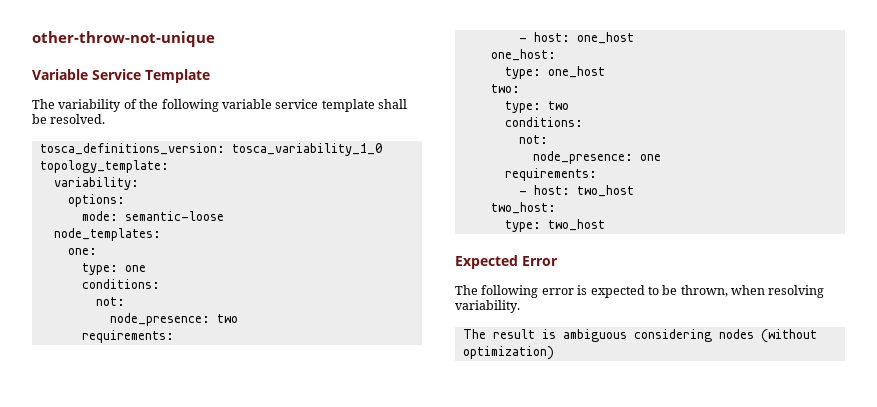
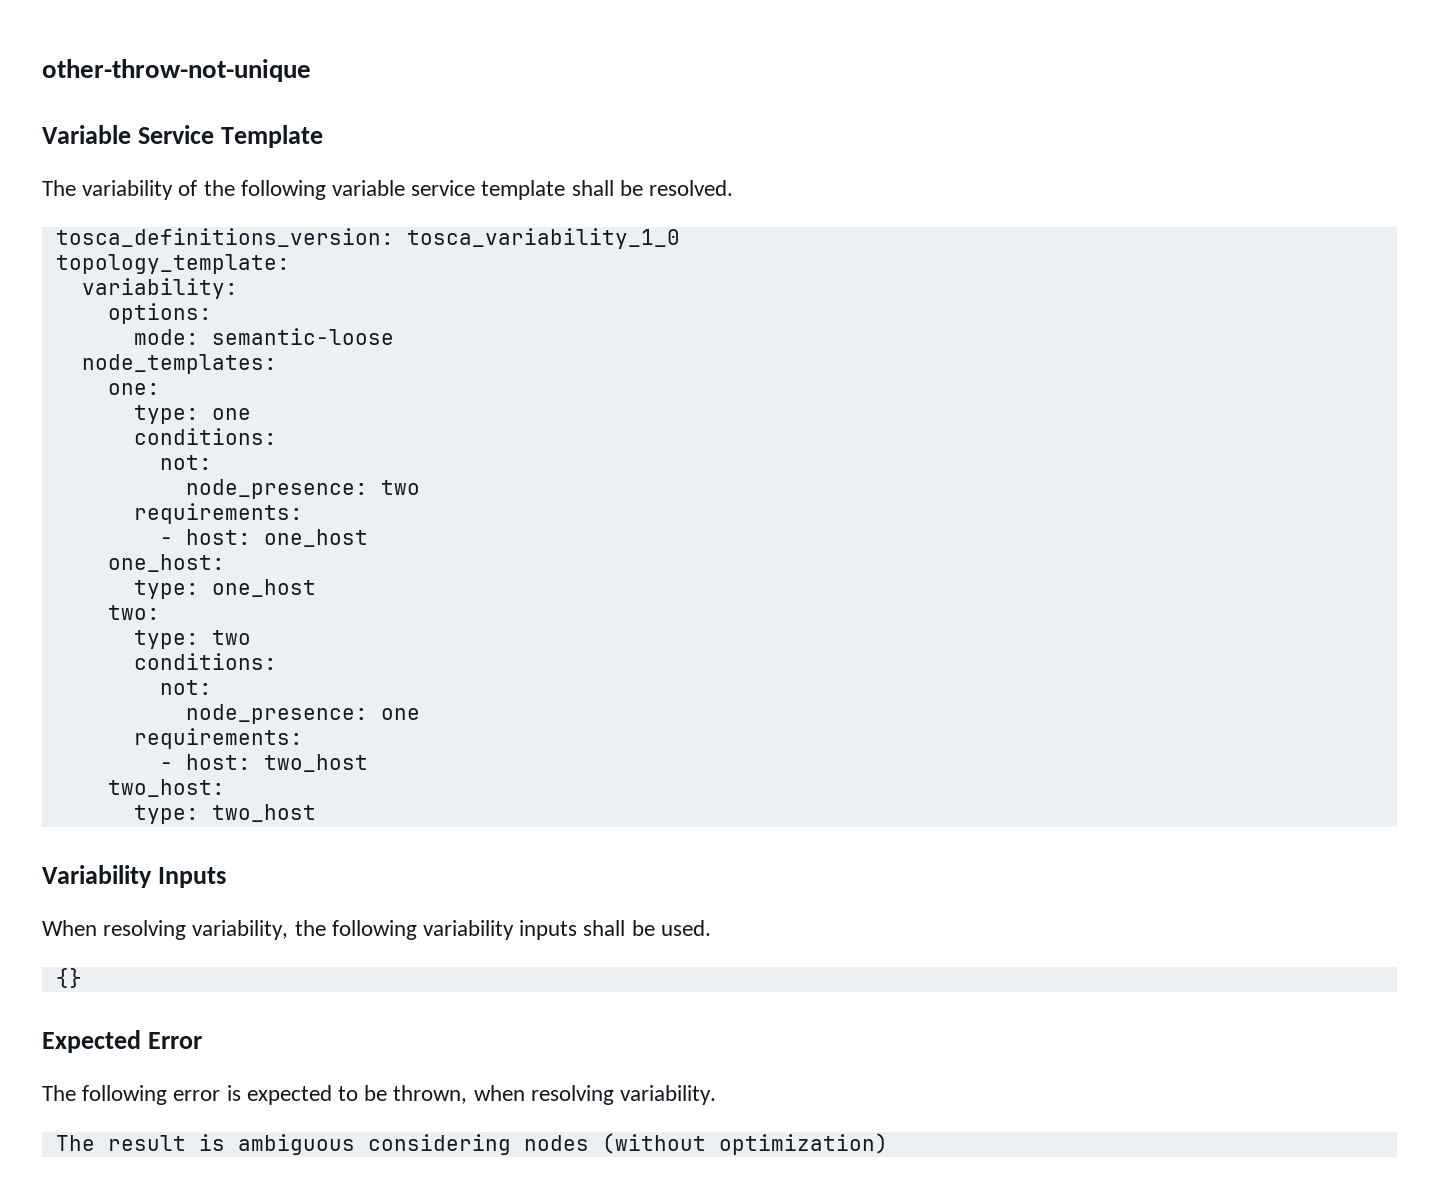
(605, 225) none -> [42,865,226,888] [42,920,711,940] [55,968,82,988] // Variability Inputs // When resolving variability, the following variability inputs shall be used. // {}

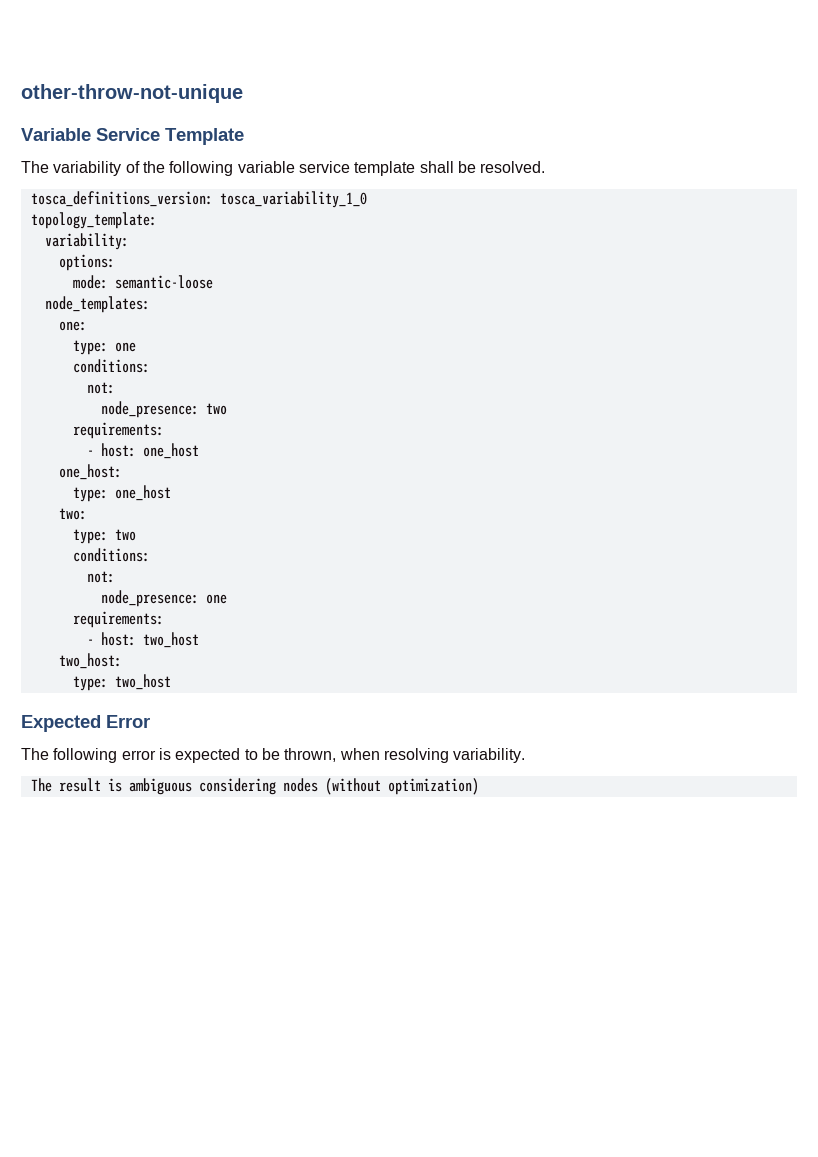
[42,865,226,888] [42,920,711,940] [55,968,82,988] // Variability Inputs // When resolving variability, the following variability inputs shall be used. // {} -> (171, 682) none

